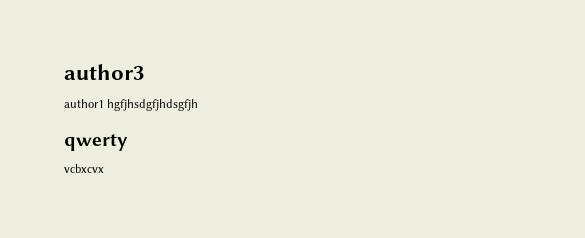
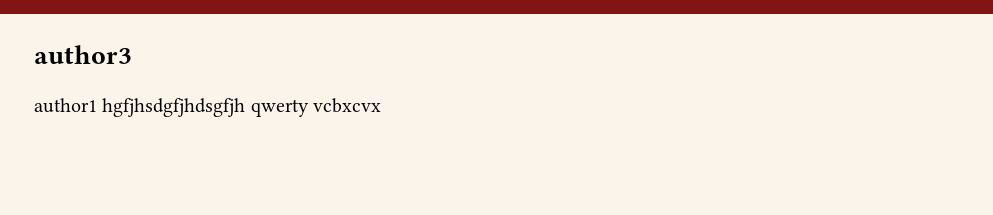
(199, 105) // -> (246, 107) none
(128, 142) // -> (309, 108) none

